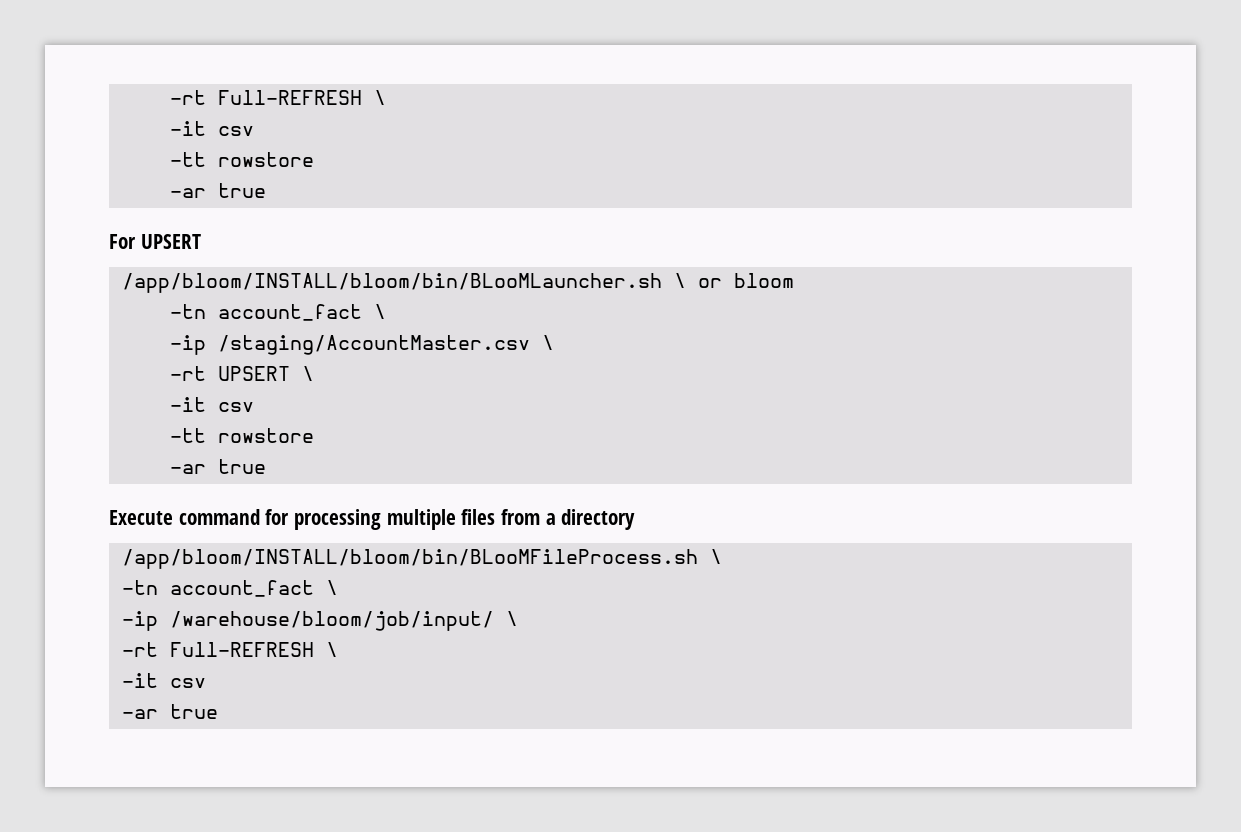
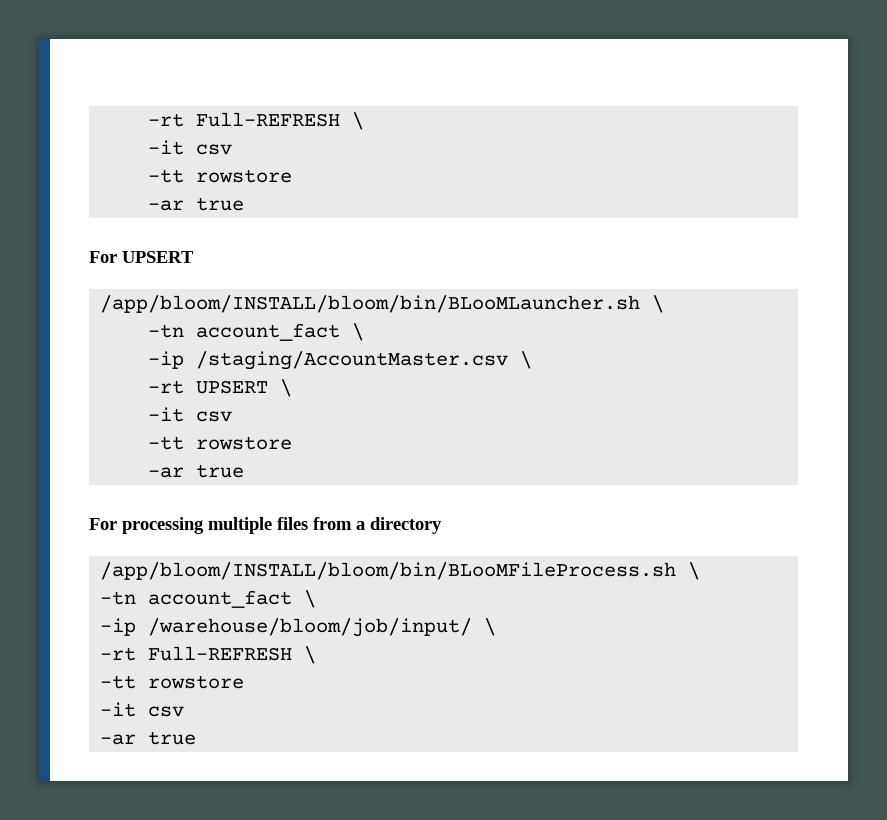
[697,273,794,288] or bloom -> (665, 304) none
[109,509,290,525] Execute command for -> [89,518,117,530] For
(338, 649) none -> [100,675,245,689] // -tt rowstore

